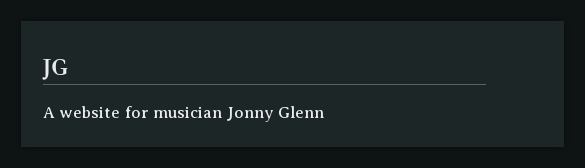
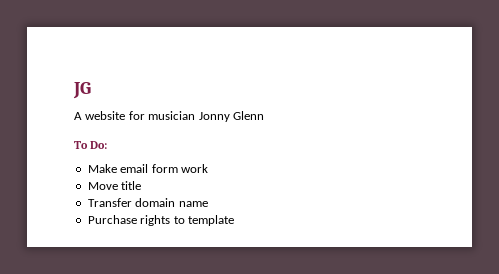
(325, 112) none -> [74,141,108,149] [87,164,208,173] [87,181,142,190] [87,198,208,207] [87,215,234,226] // To Do: // Make email form work // Move title // Transfer domain name // Purchase rights to template

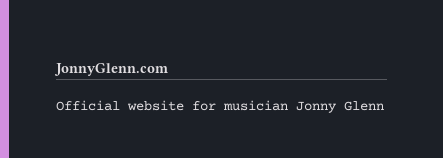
[73,82,91,99] [74,112,82,120] JG // A -> [54,63,168,76] [56,100,120,111] JonnyGlenn.com // Official
[74,141,108,149] [87,164,208,173] [87,181,142,190] [87,198,208,207] [87,215,234,226] // To Do: // Make email form work // Move title // Transfer domain name // Purchase rights to template -> (384, 106) none

